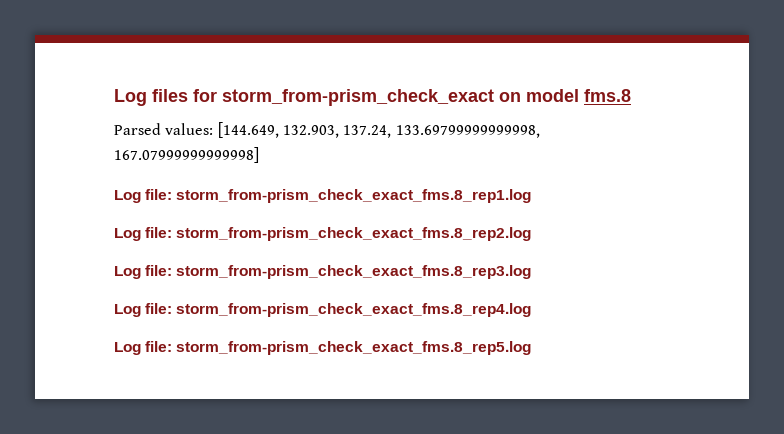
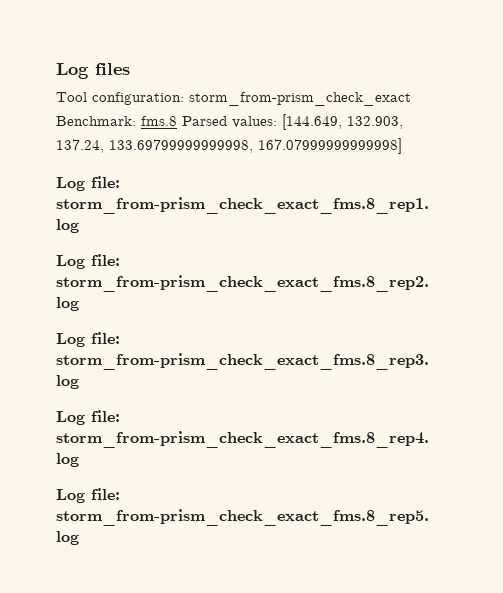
[193,89,579,106] for storm_from-prism_check_exact on model -> [56,92,411,106] [56,116,136,126] // Tool configuration: storm_from-prism_check_exact Benchmark:
(631, 95) // -> (177, 121) none

